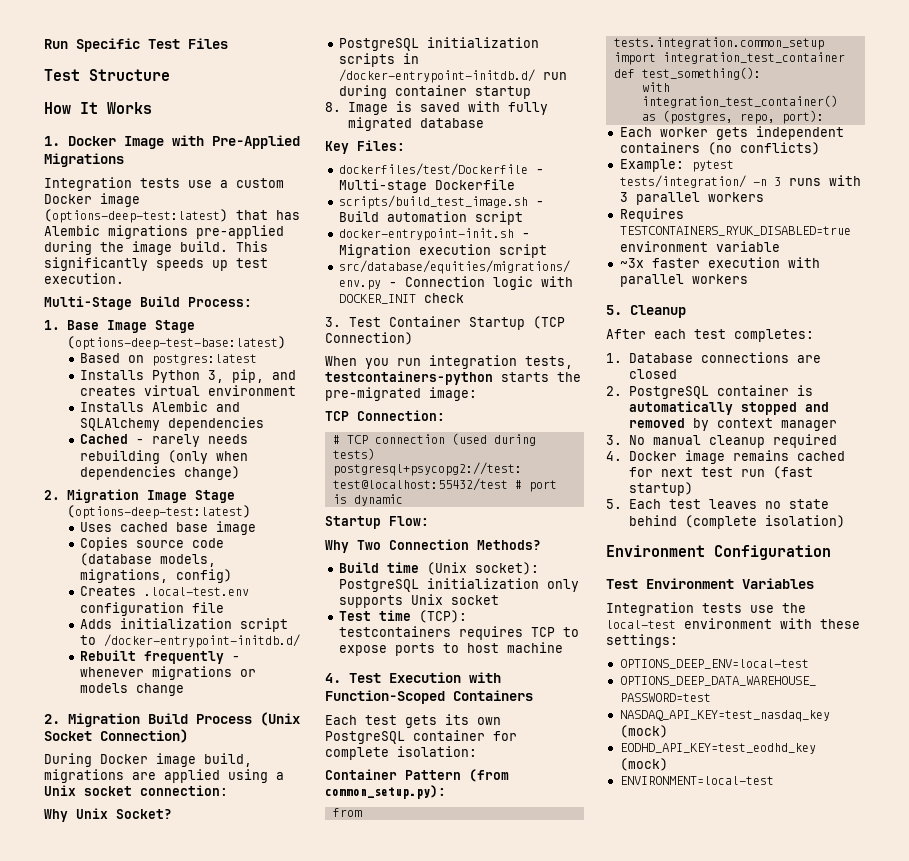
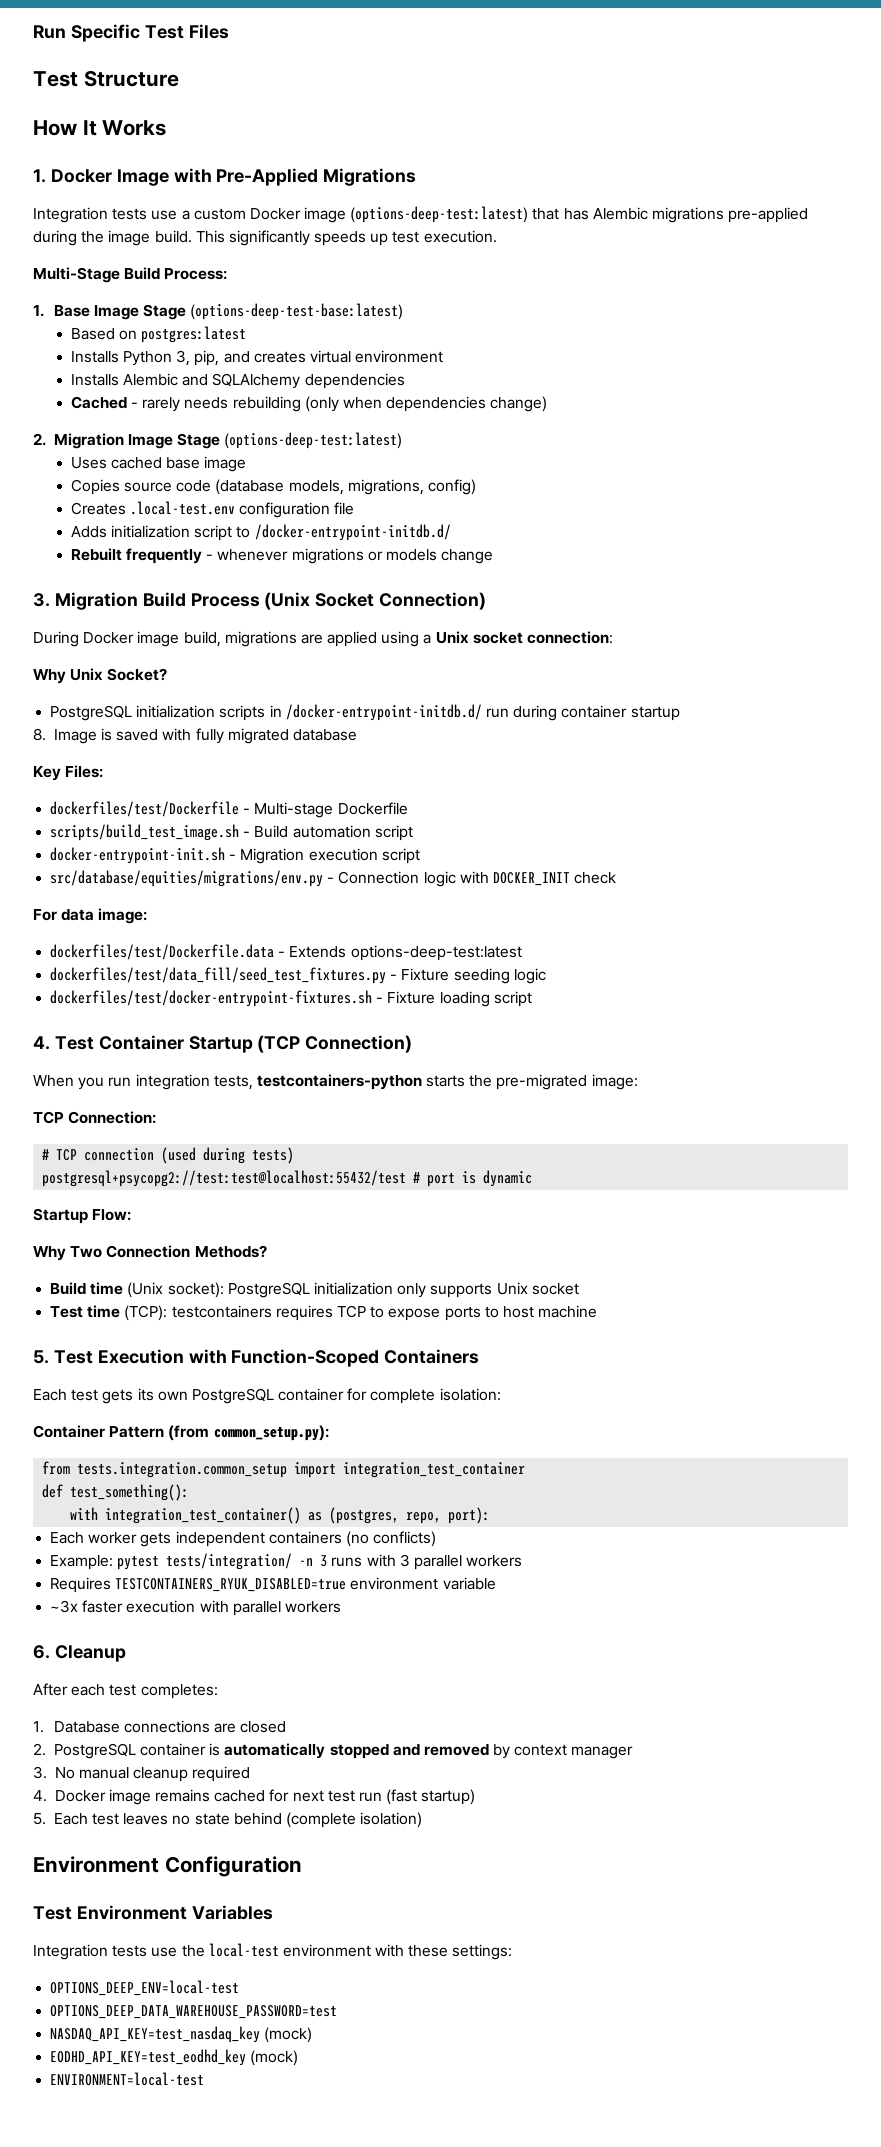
[44,714,60,724] 2. -> [33,593,50,607] 3.
[325,317,341,327] 3. -> [33,908,148,924] [50,944,522,961] [50,967,546,984] [50,990,532,1007] [33,1036,50,1050] For data image: // dockerfiles/test/Dockerfile.data - Extends options-deep-test:latest // dockerfiles/test/data_fill/seed_test_fixtures.py - Fixture seeding logic // dockerfiles/test/docker-entrypoint-fixtures.sh - Fixture loading script // 4.
[325,673,341,683] 4. -> [33,1350,49,1364] 5.
[606,305,622,315] 5. -> [33,1645,50,1659] 6.

